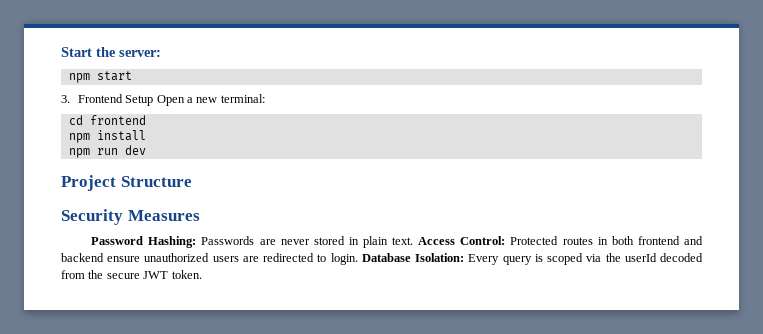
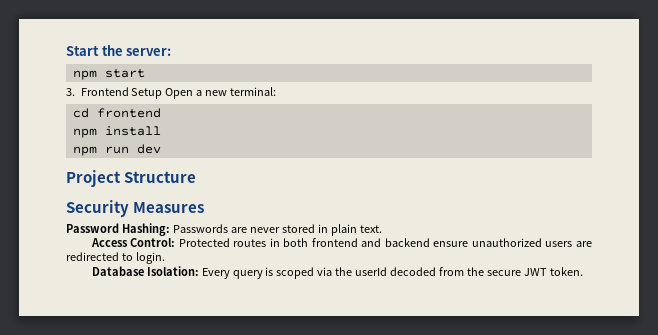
(414, 241) none -> (382, 229) //
(358, 259) none -> (165, 258) //

